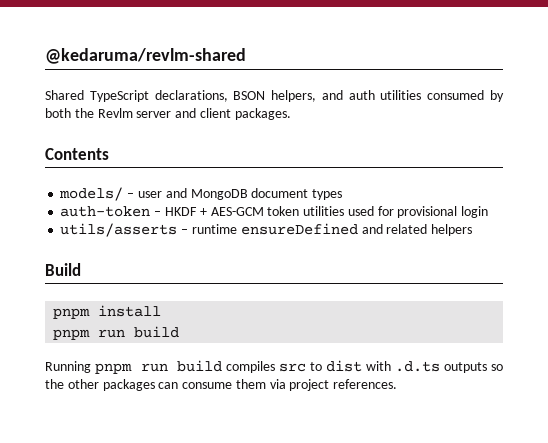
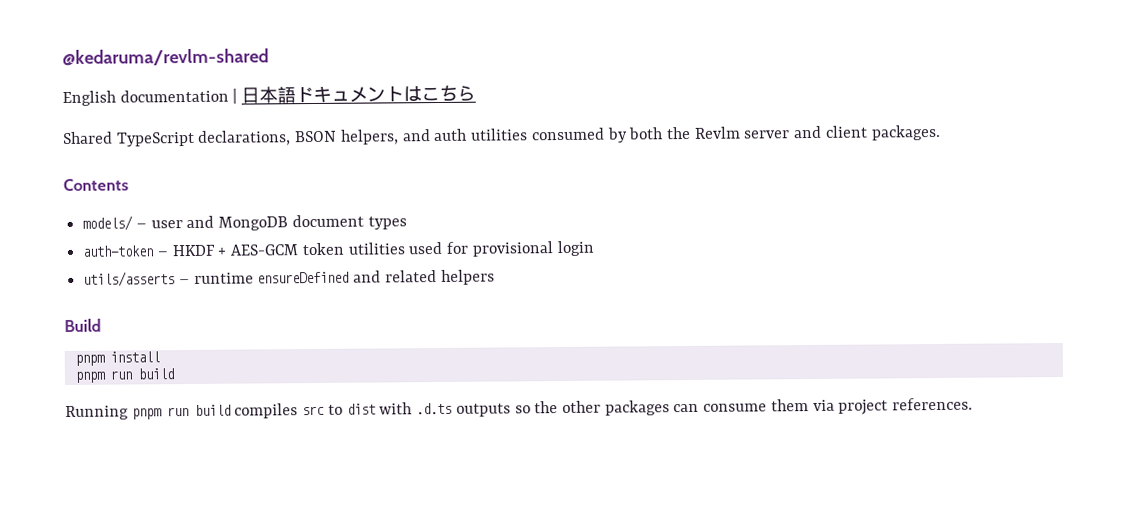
(246, 56) none -> [62,84,477,107] // English documentation | 日本語ドキュメントはこちら

